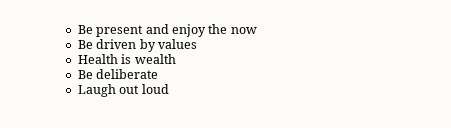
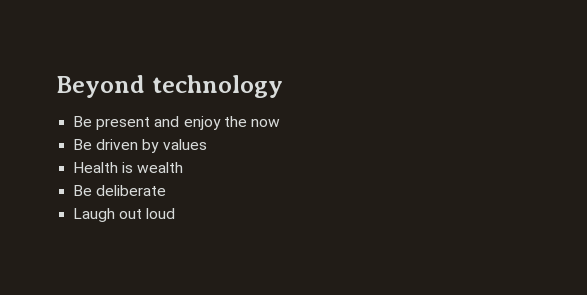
(77, 29) none -> [56,75,283,98] Beyond technology //

